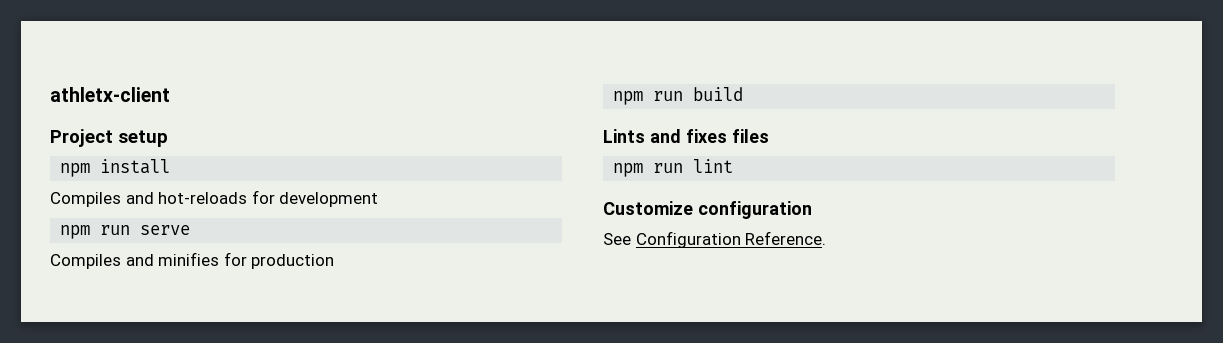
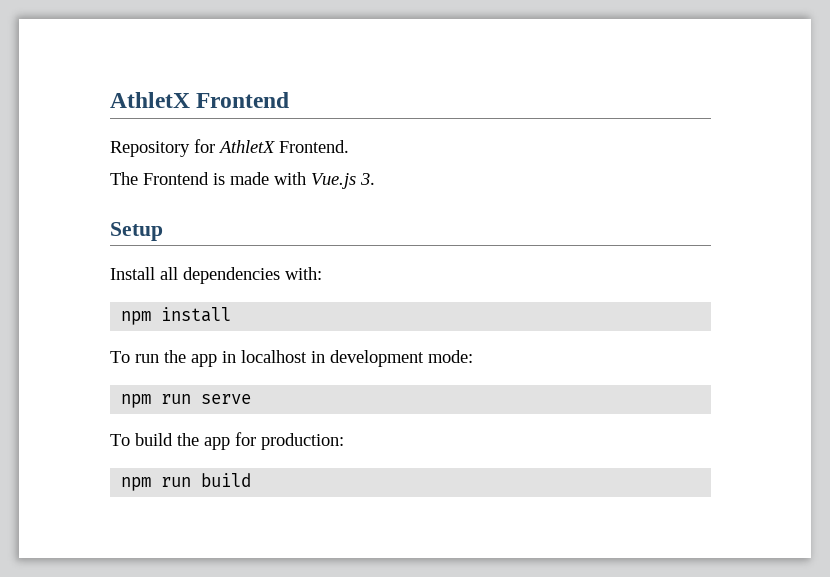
[50,87,170,102] [50,129,168,147] [60,159,171,177] [50,190,275,207] athletx-client // Project setup // npm install // Compiles and hot-reloads for -> [110,92,290,108] [110,139,349,157] [110,172,375,189] [110,222,163,241] [110,267,322,284] [121,307,232,325] [110,350,325,367] AthletX Frontend // Repository for AthletX Frontend. // The Frontend is made with Vue.js 3. // Setup // Install all dependencies with: // npm install // To run the app in localhost in
(379, 199) none -> [428,350,473,363] mode:
[50,252,335,269] [613,87,744,105] [603,129,769,143] [613,159,734,177] [603,201,812,219] [603,231,827,248] Compiles and minifies for production // npm run build // Lints and fixes files // npm run lint // Customize configuration // See Configuration Reference. -> [110,432,344,450] [121,473,252,491] To build the app for production: // npm run build

